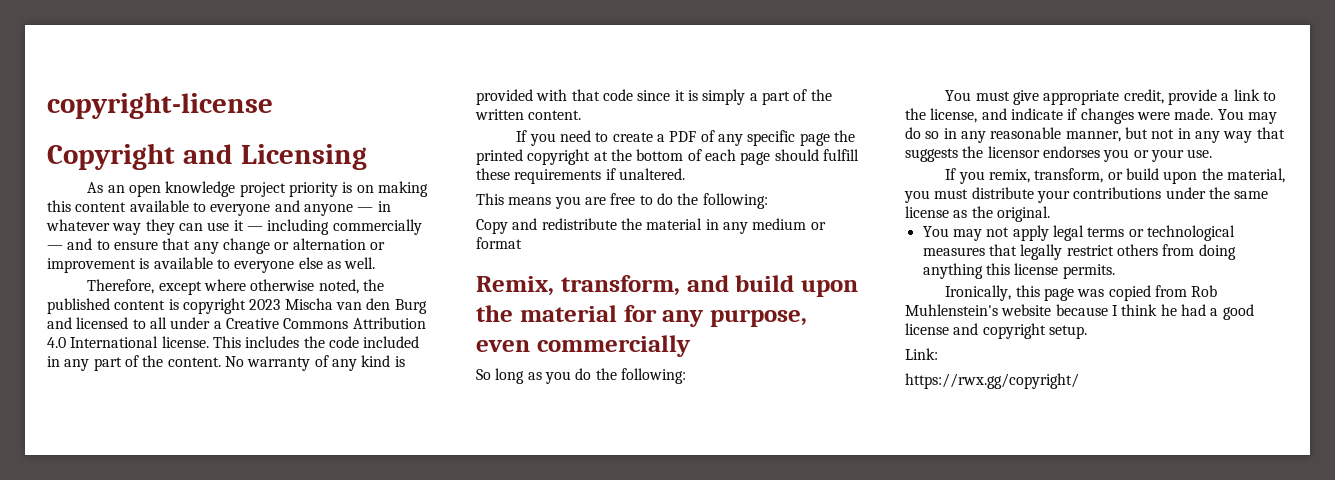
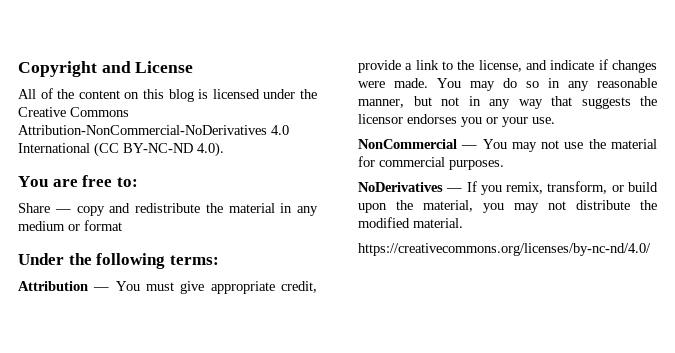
[47,92,273,119] copyright-license // -> (18, 69) none
[240,144,367,170] [87,181,428,197] [47,200,391,216] [46,219,422,235] [47,238,385,254] [47,257,376,273] [87,279,385,295] [47,298,427,314] [47,317,222,329] Licensing // As an open knowledge project priority is on making this content available to everyone and anyone — in whatever way they can use it — including commercially — and to ensure that any change or alternation or improvement is available to everyone else as well. // Therefore, except where otherwise noted, the published content is copyright 2023 Mischa van den Burg and licensed to all under a -> [135,61,194,73] [18,88,317,102] License // All of the content on this blog is licensed under the
[352,317,426,329] Attribution -> [18,125,267,135] Attribution-NonCommercial-NoDerivatives
[161,336,420,348] [47,355,405,371] [476,89,832,105] [475,109,582,120] [516,130,855,146] [476,149,859,165] [476,168,685,184] [476,193,768,209] [476,219,508,234] license. This includes the code included in any part of the content. No warranty of any kind is provided with that code since it is simply a part of the written content. // If you need to create a PDF of any specific page the printed copyright at the bottom of each page should fulfill these requirements if unaltered. // This means you are free to do the following: // Copy -> [94,142,224,157] [18,175,138,187] [18,203,105,216] (CC BY-NC-ND 4.0). // You are free to: // Share — copy
[476,275,858,297] [476,305,807,327] [476,335,691,357] [476,368,686,384] Remix, transform, and build upon the material for any purpose, even commercially // So long as you do the following: // -> [18,253,219,269] [18,281,110,291] Under the following terms: // Attribution —
(1213, 153) none -> [358,139,657,152] [358,156,504,170] [358,182,463,192] NonCommercial — You may not use the material for commercial purposes. // NoDerivatives —
[934,187,1269,203] [905,206,1050,222] [922,225,1235,241] [922,244,1236,260] [922,263,1115,279] [945,285,1218,301] [905,304,1254,320] [905,323,1087,339] [905,348,938,360] [905,373,1079,389] must distribute your contributions under the same license as the original. // You may not apply legal terms or technological measures that legally restrict others from doing anything this license permits. // Ironically, this page was copied from Rob Muhlenstein's website because I think he had a good license and copyright setup. // Link: // https://rwx.gg/copyright/ -> [514,200,657,213] [358,217,463,228] [358,243,651,256] may not distribute the modified material. // https://creativecommons.org/licenses/by-nc-nd/4.0/

